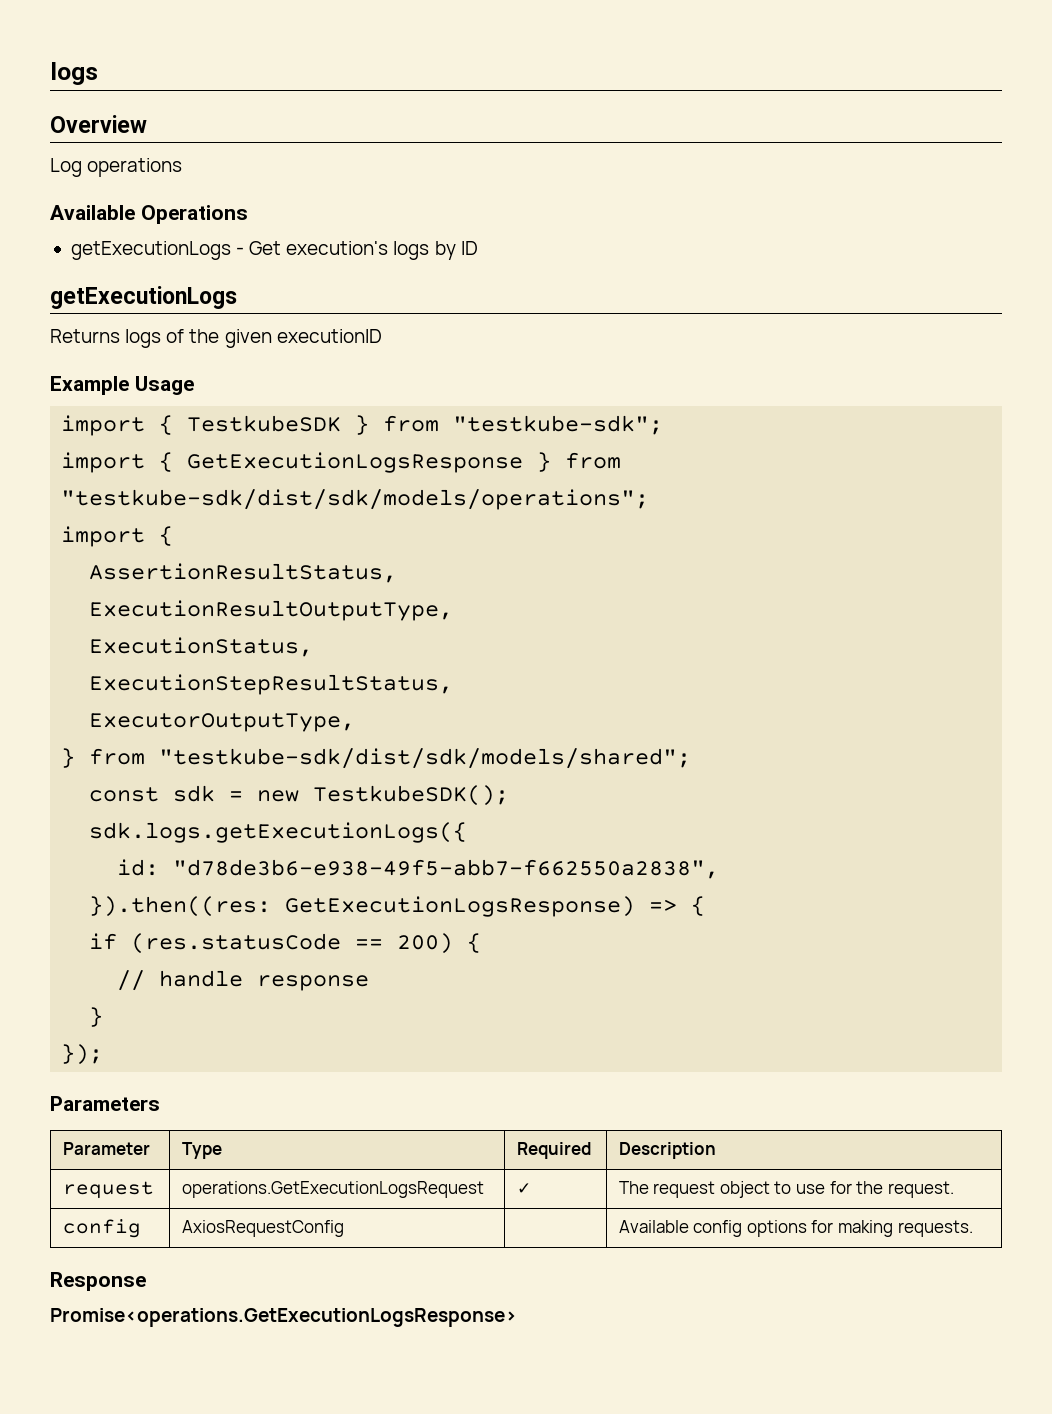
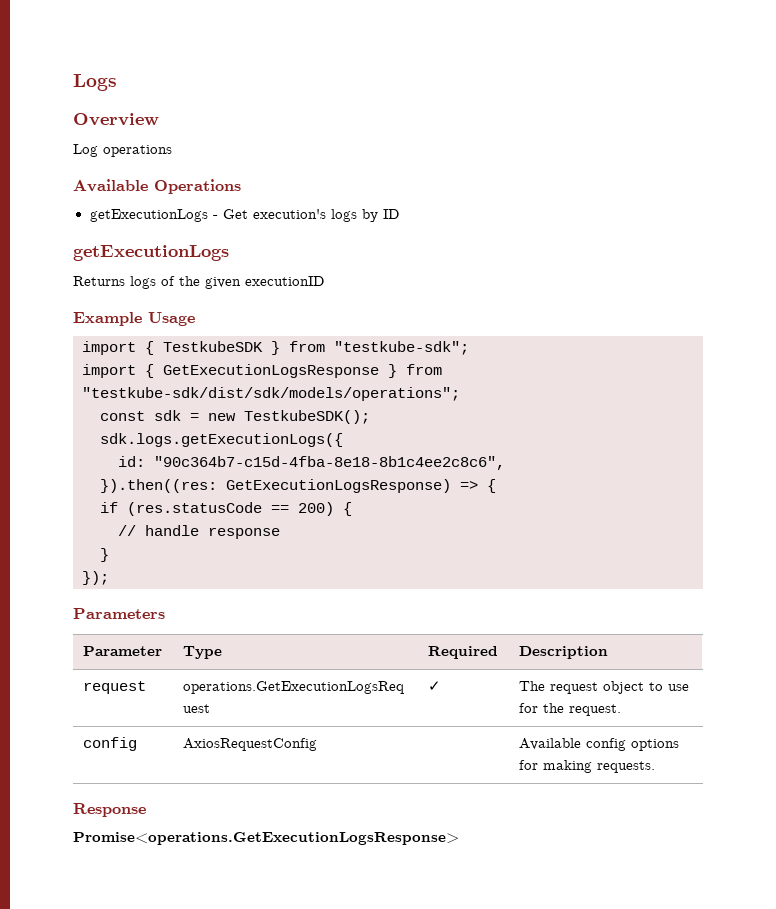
[50,62,98,85] logs -> [73,74,117,91] Logs
[61,526,174,547] [89,563,398,583] [89,600,454,621] [89,637,314,657] [89,674,454,695] [89,713,356,732] [61,748,692,769] // import { // AssertionResultStatus, // ExecutionResultOutputType, // ExecutionStatus, // ExecutionStepResultStatus, // ExecutorOutputType, // } from "testkube-sdk/dist/sdk/models/shared"; -> (460, 394) none
[173,859,720,879] "d78de3b6-e938-49f5-abb7-f662550a2838", -> [154,456,505,470] "90c364b7-c15d-4fba-8e18-8b1c4ee2c8c6",

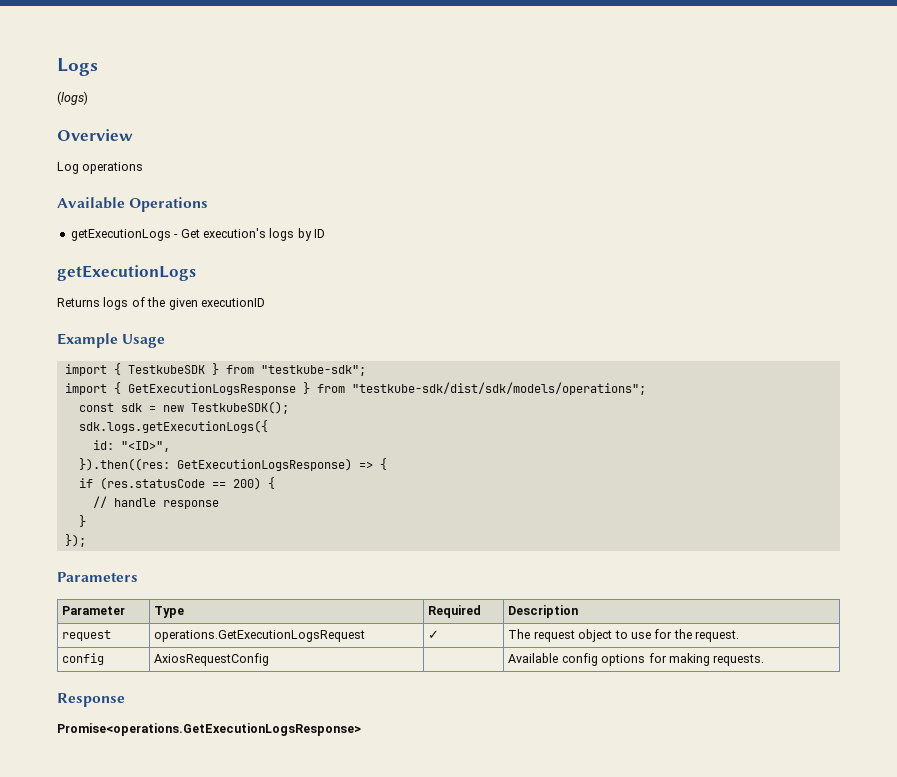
(117, 82) none -> [57,91,88,105] // (logs)
[154,456,505,470] "90c364b7-c15d-4fba-8e18-8b1c4ee2c8c6", -> [120,441,170,452] "<ID>",

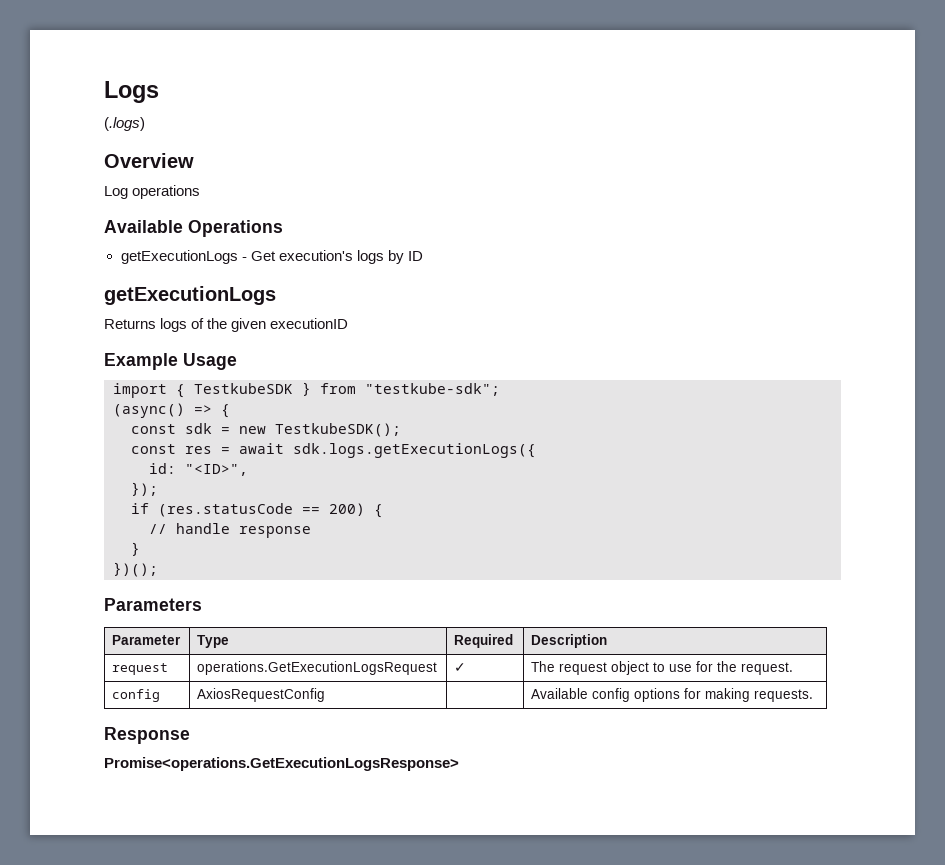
[57,91,88,105] (logs) -> [104,117,145,131] (.logs)
[64,382,646,395] import { GetExecutionLogsResponse } from "testkube-sdk/dist/sdk/models/operations"; -> [113,403,230,418] (async() => {
(289, 407) none -> [131,443,284,454] const res = await
[78,458,387,471] }).then((res: GetExecutionLogsResponse) => { -> [131,482,158,496] });
[64,534,86,547] }); -> [113,562,158,577] })();

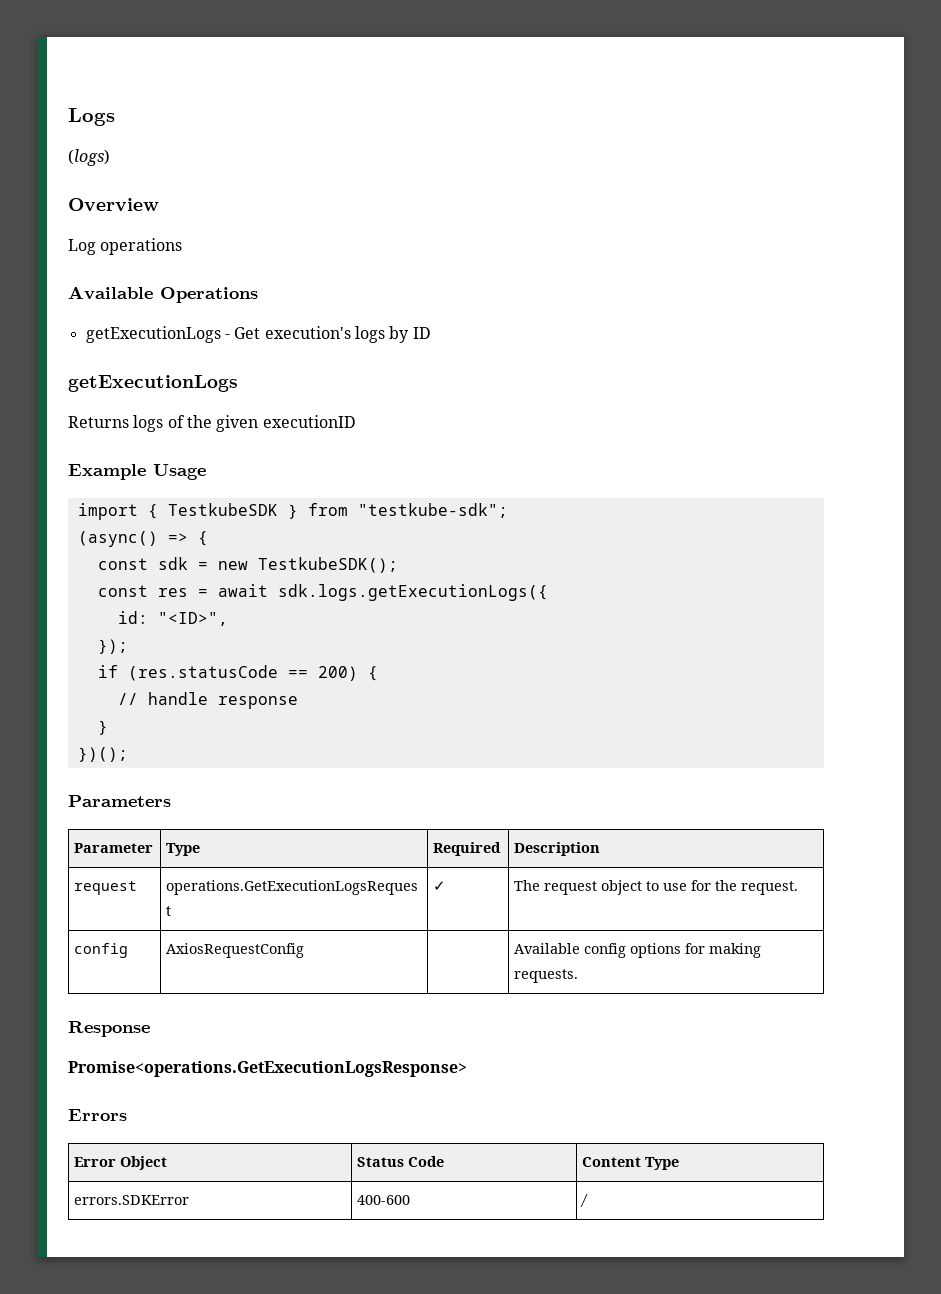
[104,117,145,131] (.logs) -> [68,149,110,166] (logs)
(459, 764) none -> [68,1109,127,1121] [74,1156,168,1170] [357,1156,445,1167] [582,1157,680,1170] [74,1195,190,1205] [357,1195,411,1205] [580,1194,589,1207] // Errors // Error Object | Status Code | Content Type // errors.SDKError | 400-600 | /

